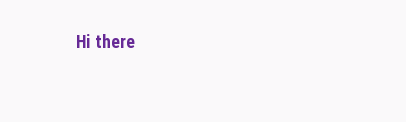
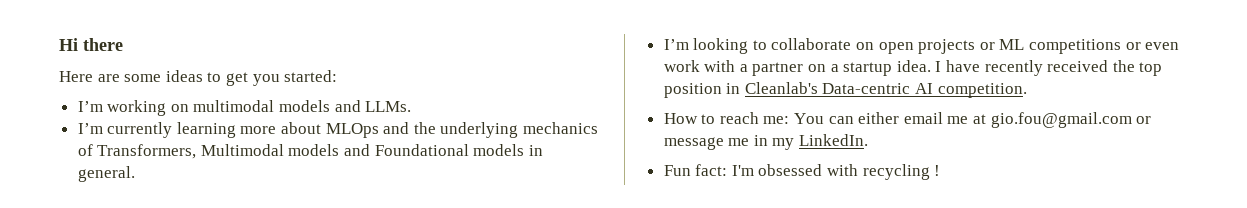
(135, 41) none -> [59,70,338,86] [77,100,412,116] [77,122,599,138] [77,144,543,159] [77,166,135,182] [663,38,1180,54] [663,60,1163,76] [663,82,1027,98] [663,112,1152,128] [663,134,869,150] [663,164,941,180] // Here are some ideas to get you started: // I’m working on multimodal models and LLMs. // I’m currently learning more about MLOps and the underlying mechanics of Transformers, Multimodal models and Foundational models in general. // I’m looking to collaborate on open projects or ML competitions or even work with a partner on a startup idea. I have recently received the top position in Cleanlab's Data-centric AI competition. // How to reach me: You can either email me at gio.fou@gmail.com or message me in my LinkedIn. // Fun fact: I'm obsessed with recycling !

